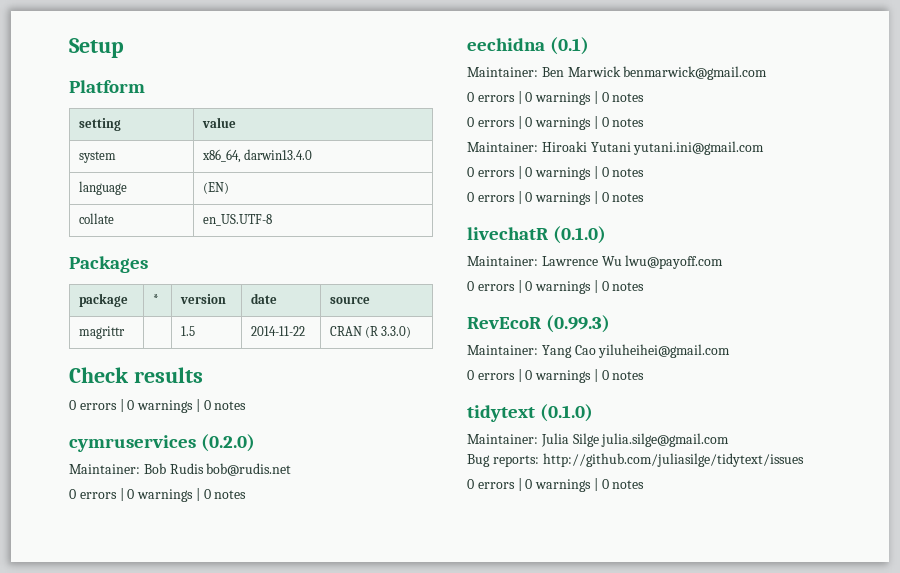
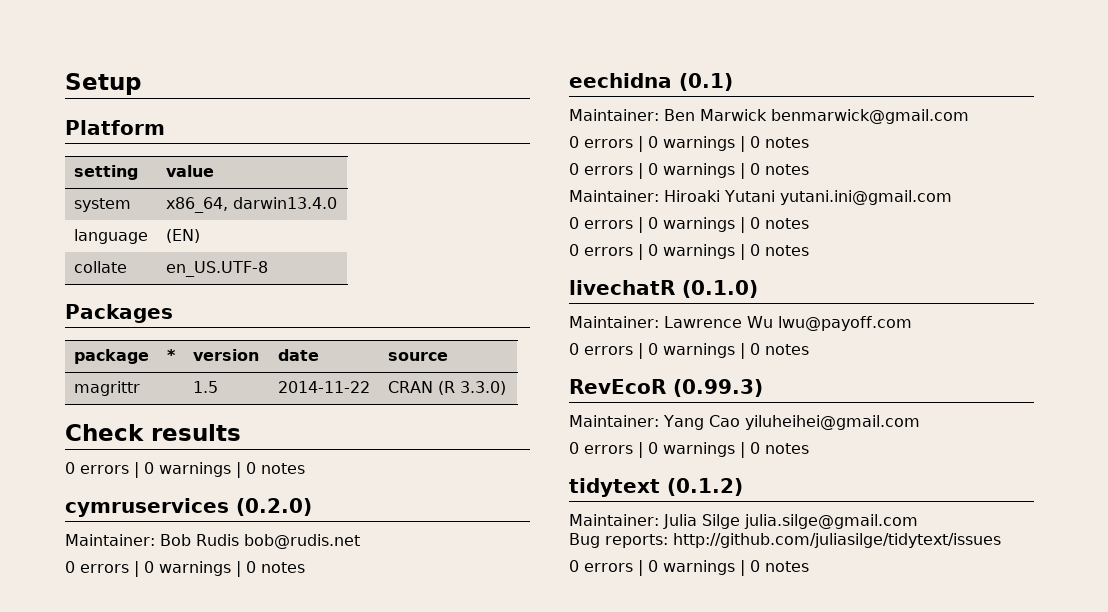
[540,404,594,422] (0.1.0) -> [667,478,743,496] (0.1.2)

